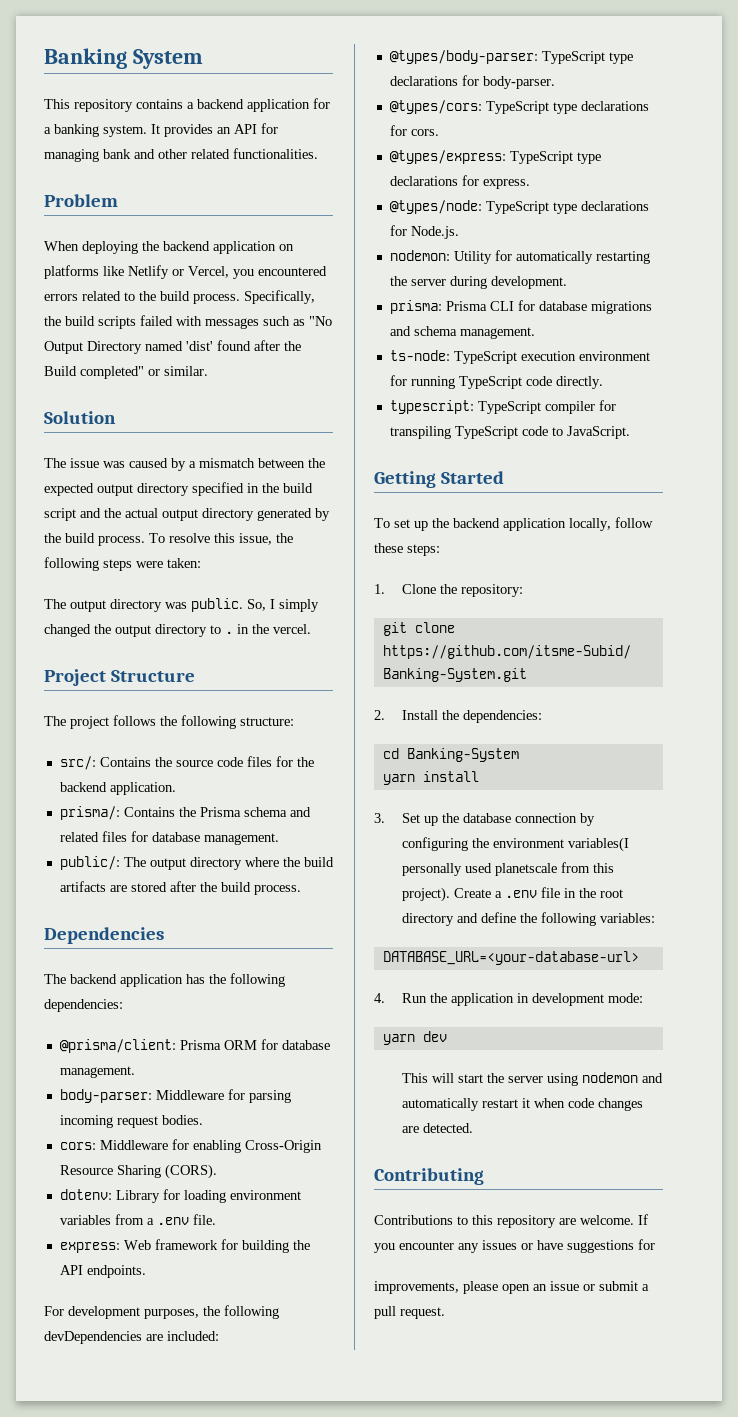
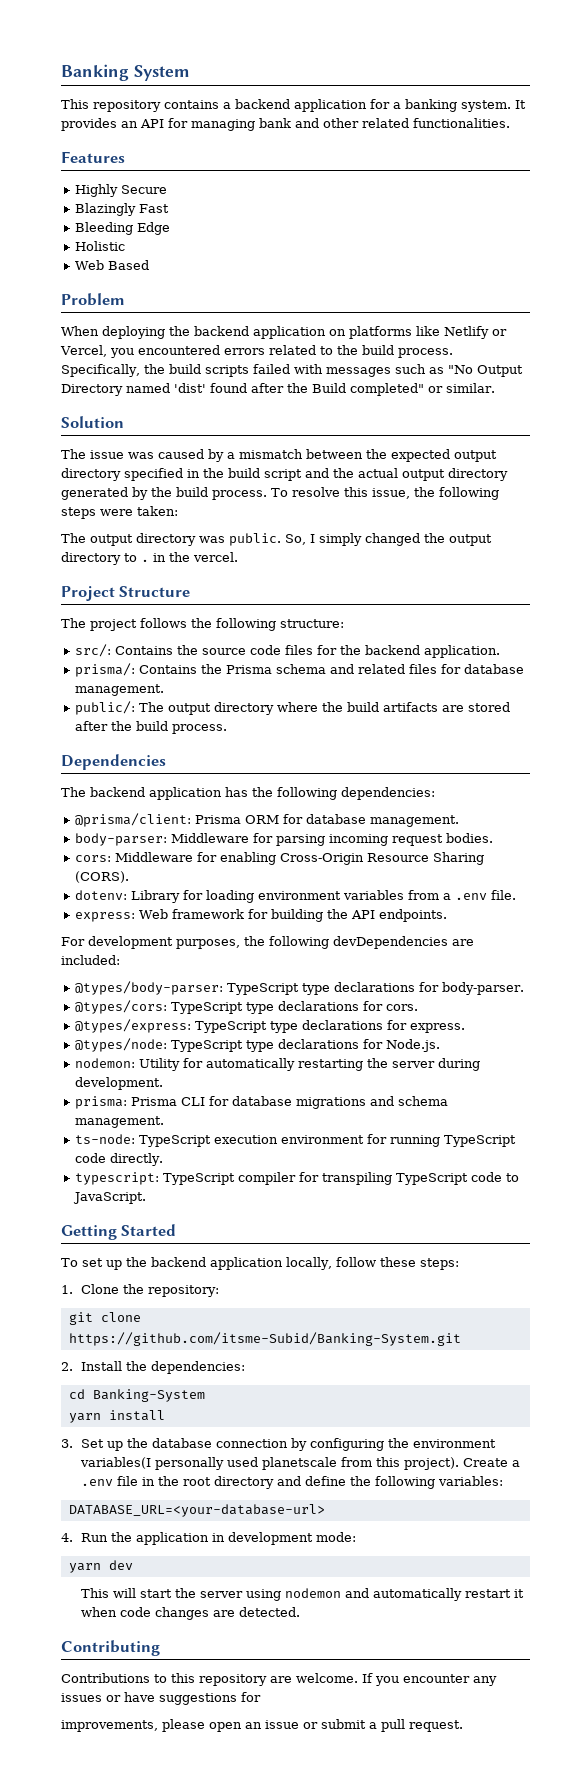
(318, 153) none -> [61,151,125,163] [74,184,167,197] [74,203,169,216] [74,222,170,235] [74,241,125,251] [74,260,149,270] // Features // Highly Secure // Blazingly Fast // Bleeding Edge // Holistic // Web Based

